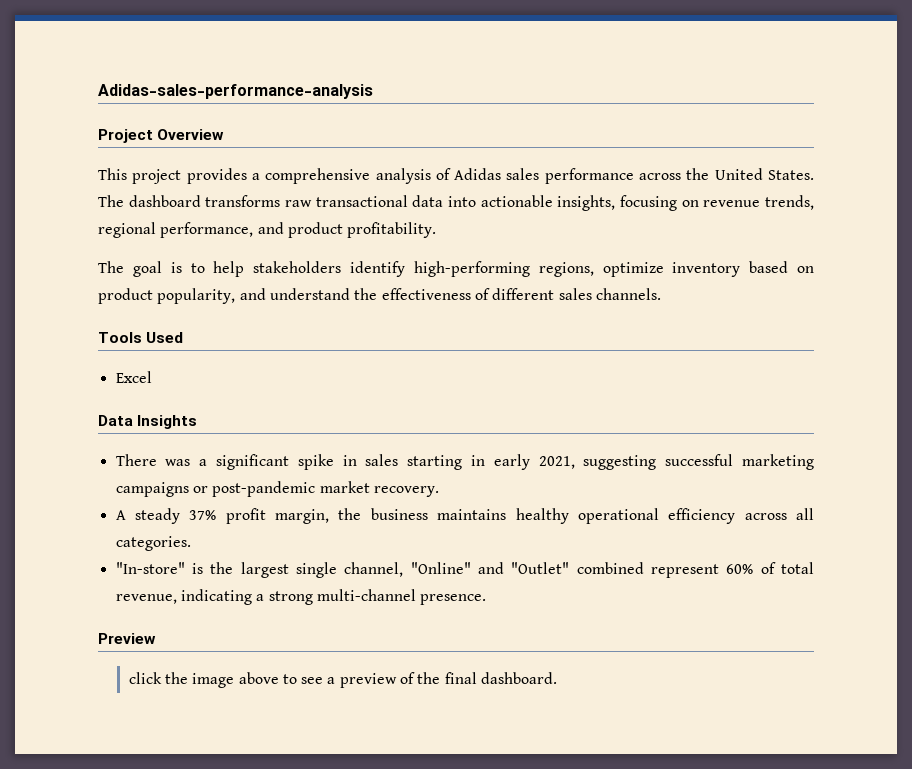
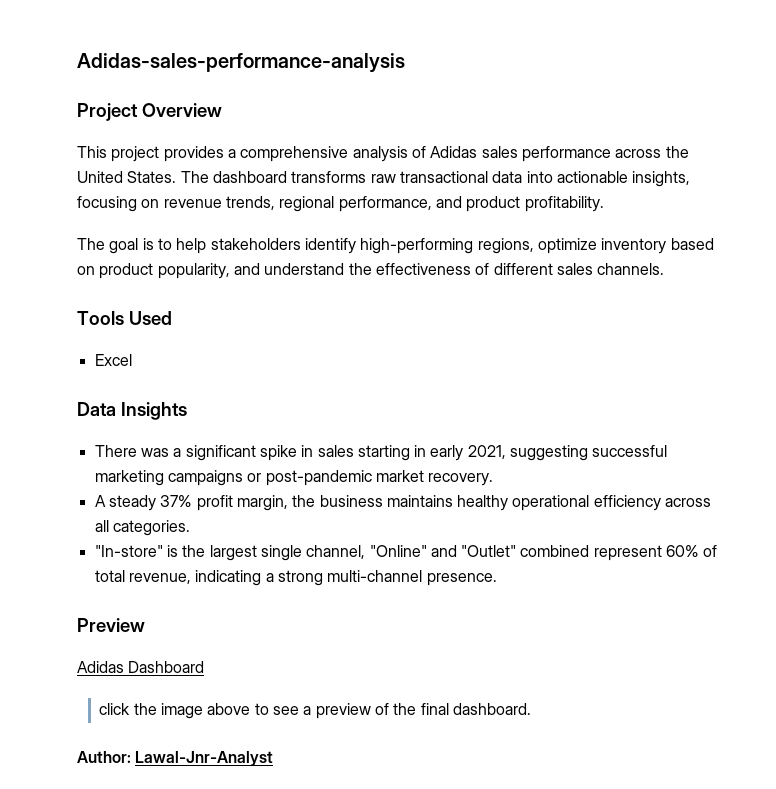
(156, 638) none -> [77,661,205,673] // Adidas Dashboard
(558, 678) none -> [77,751,274,766] // Author: Lawal-Jnr-Analyst

